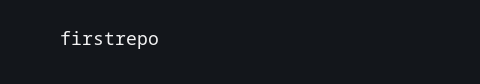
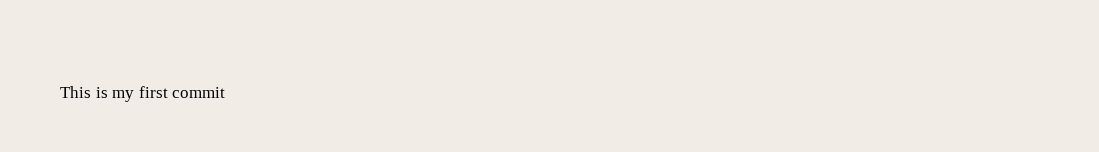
[60,31,159,49] firstrepo -> [60,86,226,102] This is my first commit

